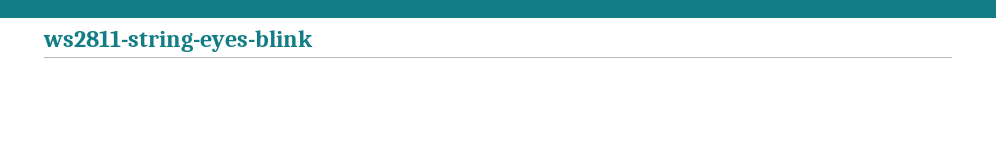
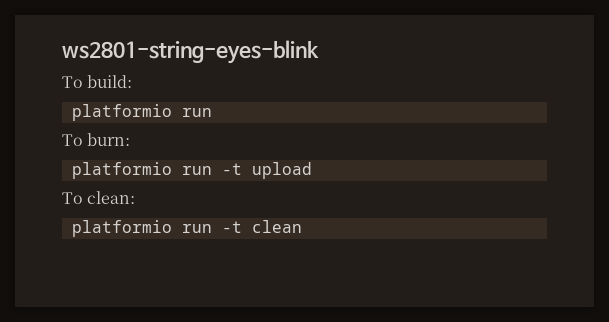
[43,30,313,52] ws2811-string-eyes-blink -> [62,40,319,64] [62,75,133,88] [71,104,212,121] [62,133,131,146] [71,162,312,179] [62,191,136,204] [71,220,302,237] ws2801-string-eyes-blink // To build: // platformio run // To burn: // platformio run -t upload // To clean: // platformio run -t clean

